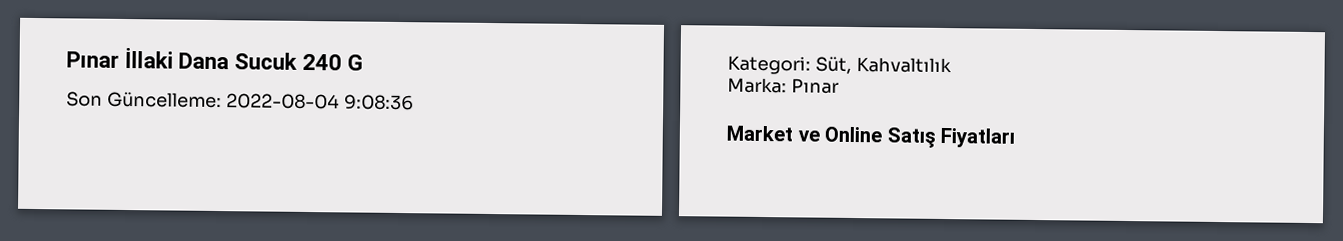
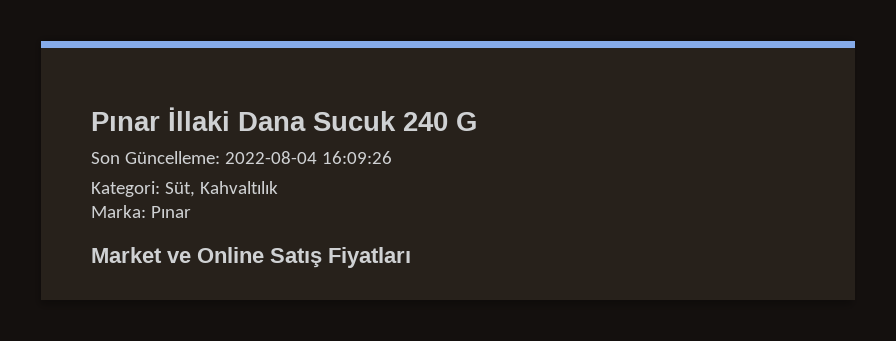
[343,94,414,111] 9:08:36 -> [321,151,392,164] 16:09:26

